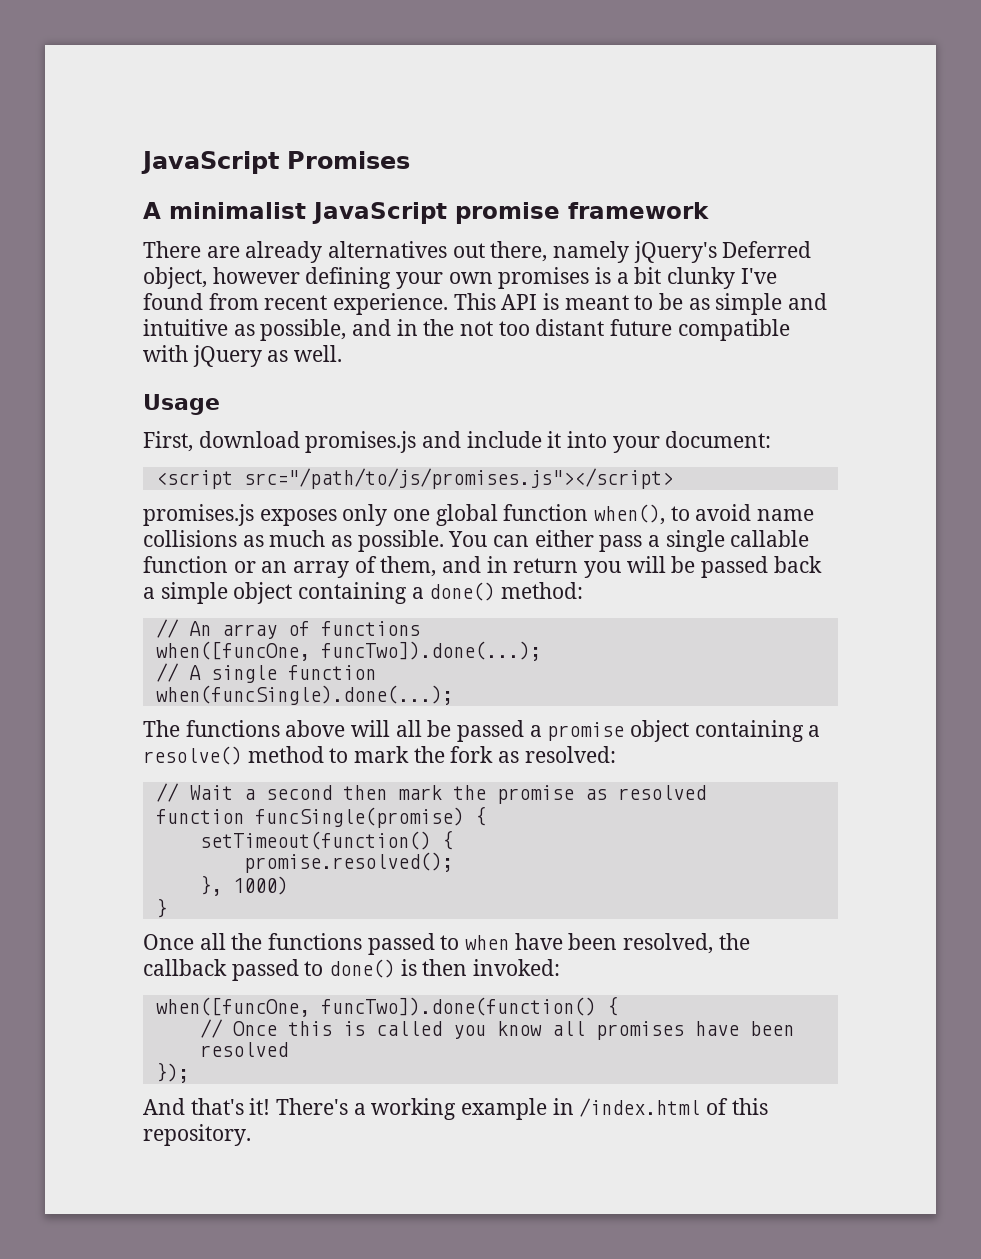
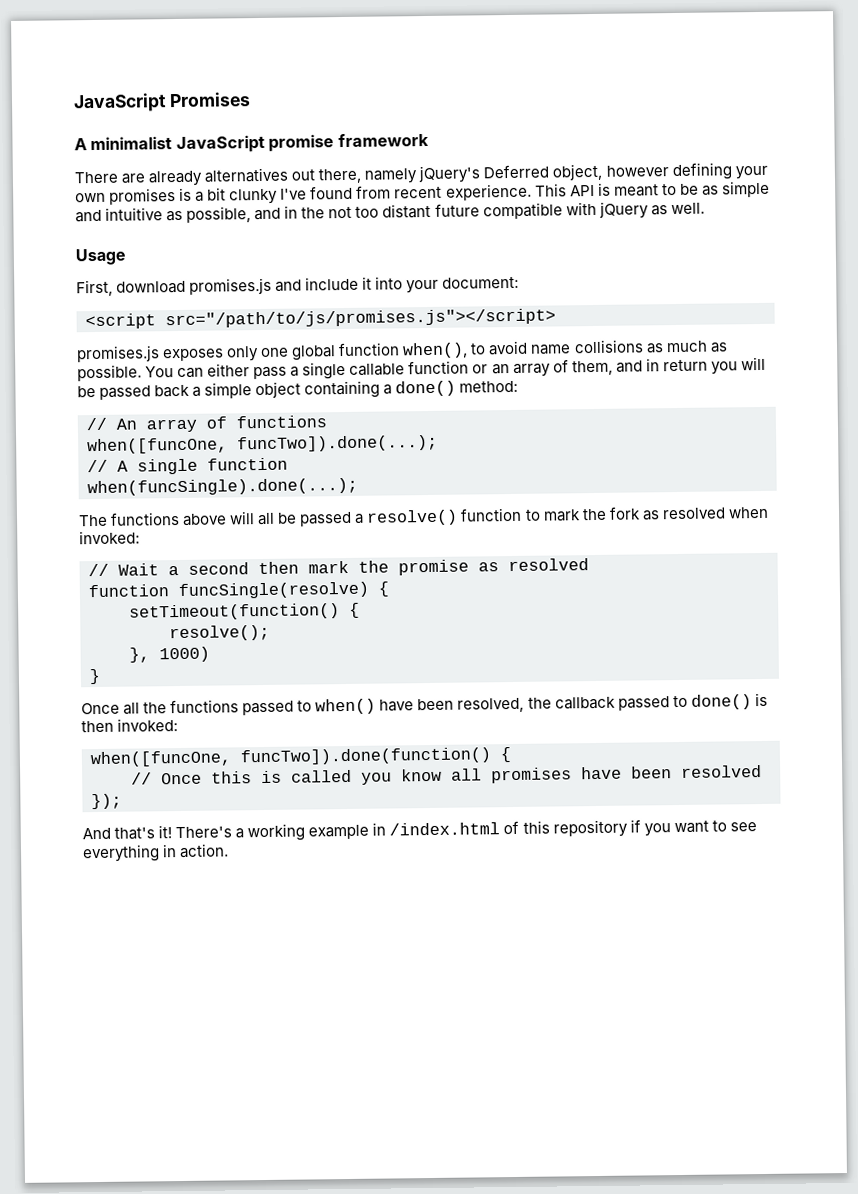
[547,720,821,742] [143,746,324,765] promise object containing a resolve() method -> [366,507,523,526] resolve() function
[524,746,616,763] resolved: -> [661,506,769,520] [79,530,140,545] resolved when invoked:
[254,807,464,828] funcSingle(promise) -> [178,581,369,600] funcSingle(resolve)
[243,852,453,873] promise.resolved(); -> [169,624,270,642] resolve();
[465,935,510,950] when -> [315,698,377,715] when()
[143,1124,251,1146] repository. -> [552,819,757,838] [82,843,230,863] repository if you want to see everything in action.

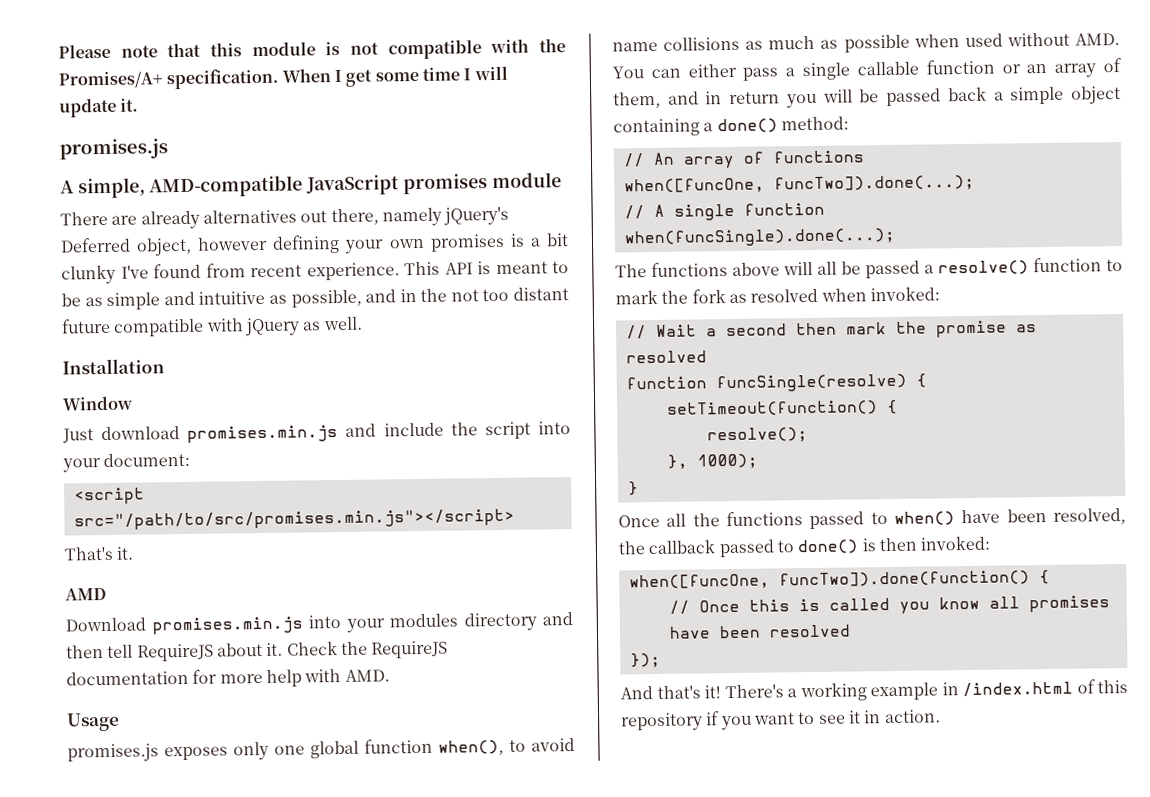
[73,92,251,113] [74,132,429,154] JavaScript Promises // A minimalist JavaScript promise framework -> [58,38,566,60] [58,65,508,90] [59,97,139,118] [59,138,168,160] [60,172,562,199] Please note that this module is not compatible with the Promises/A+ specification. When I get some time I will update it. // promises.js // A simple, AMD-compatible JavaScript promises module
[75,248,126,266] [76,276,520,297] [85,308,556,330] Usage // First, download promises.js and include it into your document: // <script src="/path/to/js/promises.js"></script> -> [62,358,165,375] [62,395,133,411] [62,421,572,444] [62,452,191,473] [73,487,145,505] [73,508,515,531] [64,546,135,561] [65,587,107,601] [65,612,573,635] [66,640,449,662] [66,668,390,687] [66,712,120,732] Installation // Window // Just download promises.min.js and include the script into your document: // <script src="/path/to/src/promises.min.js"></script> // That's it. // AMD // Download promises.min.js into your modules directory and then tell RequireJS about it. Check the RequireJS documentation for more help with AMD. // Usage
[77,364,142,382] possible. -> [843,32,1120,53] possible when used without AMD.
[159,646,210,663] 1000) -> [696,453,758,470] 1000);
[82,844,160,863] everything -> [847,710,861,724] it

